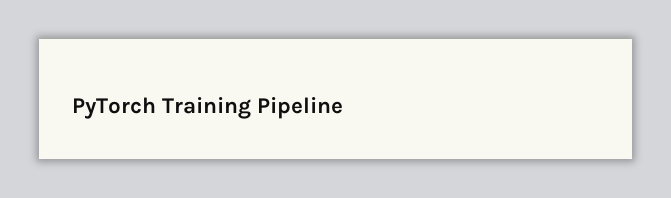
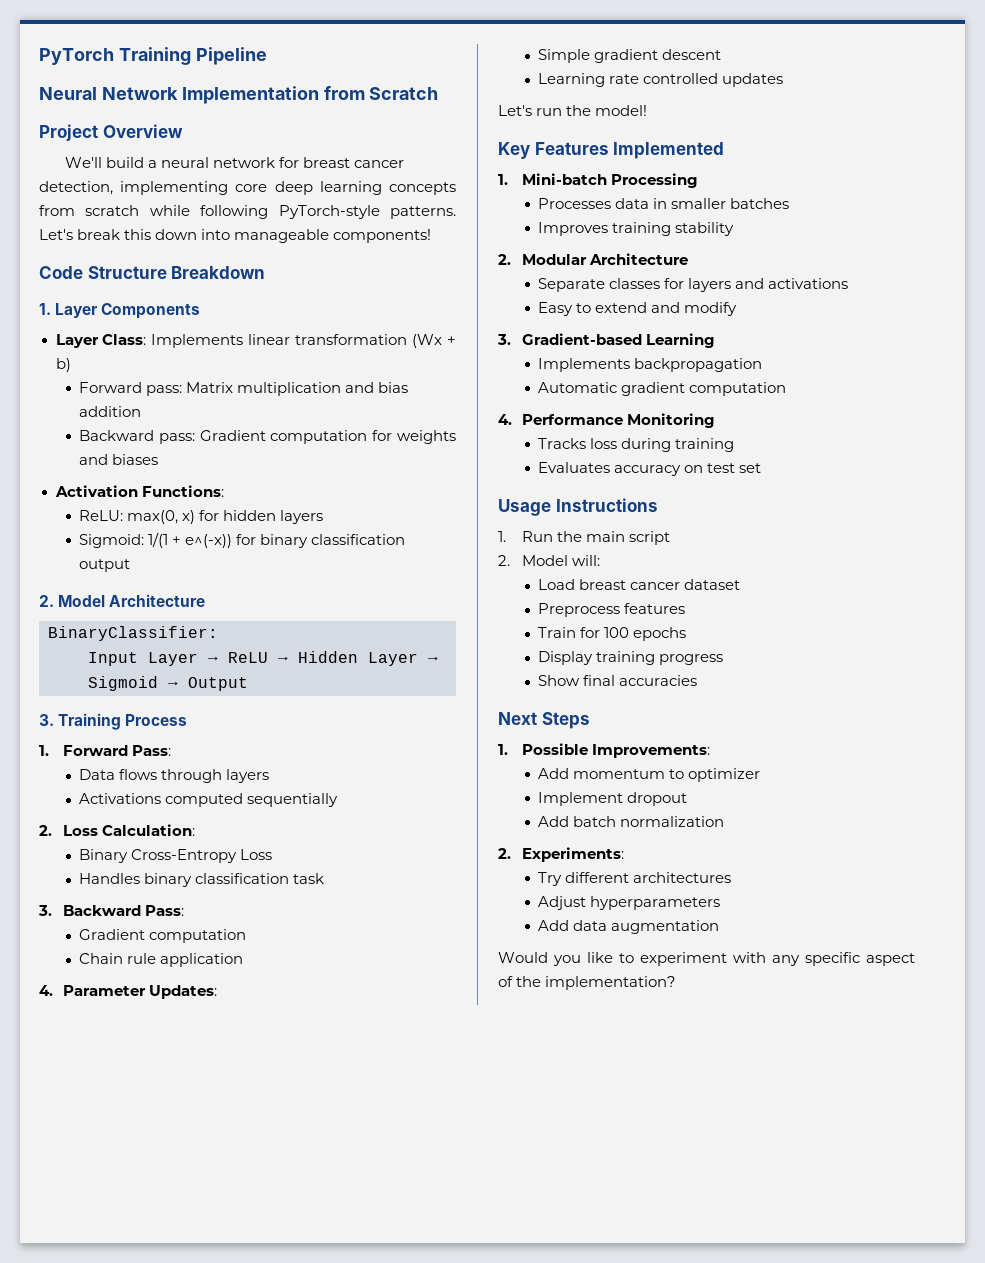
(344, 108) none -> [39,86,439,104] [39,124,183,141] [64,157,405,168] [39,181,456,195] [39,205,456,219] [39,229,432,243] [39,266,266,279] [39,303,201,319] [55,334,456,348] [55,358,71,372] [79,382,409,396] [79,406,142,417] [79,430,456,444] [79,454,159,465] [54,485,224,497] [79,510,324,524] [79,532,406,548] [79,559,131,572] [39,594,206,607] [48,626,218,641] [88,651,438,666] [88,676,248,691] [39,713,188,730] [39,745,171,756] [79,769,270,783] [79,793,339,807] [39,824,195,836] [79,849,273,863] [79,873,325,887] [38,905,184,916] [79,929,247,943] [79,953,244,967] [39,985,217,999] [538,49,722,63] [538,73,784,87] [498,105,648,116] [498,142,725,159] [498,173,698,188] [538,198,790,209] [538,222,735,236] [498,253,688,265] [538,278,849,292] [538,302,738,316] [497,333,715,348] [538,358,763,372] [538,382,787,396] [498,413,715,428] [538,438,735,452] [538,462,762,476] [498,498,658,516] [498,531,670,545] [498,555,600,566] [538,579,741,590] [538,603,686,617] [538,627,687,641] [538,651,724,665] [538,675,698,686] [498,712,590,729] [498,743,710,758] [538,768,761,782] [538,792,688,806] [538,816,725,827] [498,847,624,862] [538,872,732,886] [538,896,721,910] [538,920,720,934] [498,952,915,966] [498,976,677,990] // Neural Network Implementation from Scratch // Project Overview // We'll build a neural network for breast cancer detection, implementing core deep learning concepts from scratch while following PyTorch-style patterns. Let's break this down into manageable components! // Code Structure Breakdown // 1. Layer Components // Layer Class: Implements linear transformation (Wx + b) // Forward pass: Matrix multiplication and bias addition // Backward pass: Gradient computation for weights and biases // Activation Functions: // ReLU: max(0, x) for hidden layers // Sigmoid: 1/(1 + e^(-x)) for binary classification output // 2. Model Architecture // BinaryClassifier: // Input Layer → ReLU → Hidden Layer → Sigmoid → Output // 3. Training Process // 1. Forward Pass: // Data flows through layers // Activations computed sequentially // 2. Loss Calculation: // Binary Cross-Entropy Loss // Handles binary classification task // 3. Backward Pass: // Gradient computation // Chain rule application // 4. Parameter Updates: // Simple gradient descent // Learning rate controlled updates // Let's run the model! // Key Features Implemented // 1. Mini-batch Processing // Processes data in smaller batches // Improves training stability // 2. Modular Architecture // Separate classes for layers and activations // Easy to extend and modify // 3. Gradient-based Learning // Implements backpropagation // Automatic gradient computation // 4. Performance Monitoring // Tracks loss during training // Evaluates accuracy on test set // Usage Instructions // 1. Run the main script // 2. Model will: // Load breast cancer dataset // Preprocess features // Train for 100 epochs // Display training progress // Show final accuracies // Next Steps // 1. Possible Improvements: // Add momentum to optimizer // Implement dropout // Add batch normalization // 2. Experiments: // Try different architectures // Adjust hyperparameters // Add data augmentation // Would you like to experiment with any specific aspect of the implementation?

